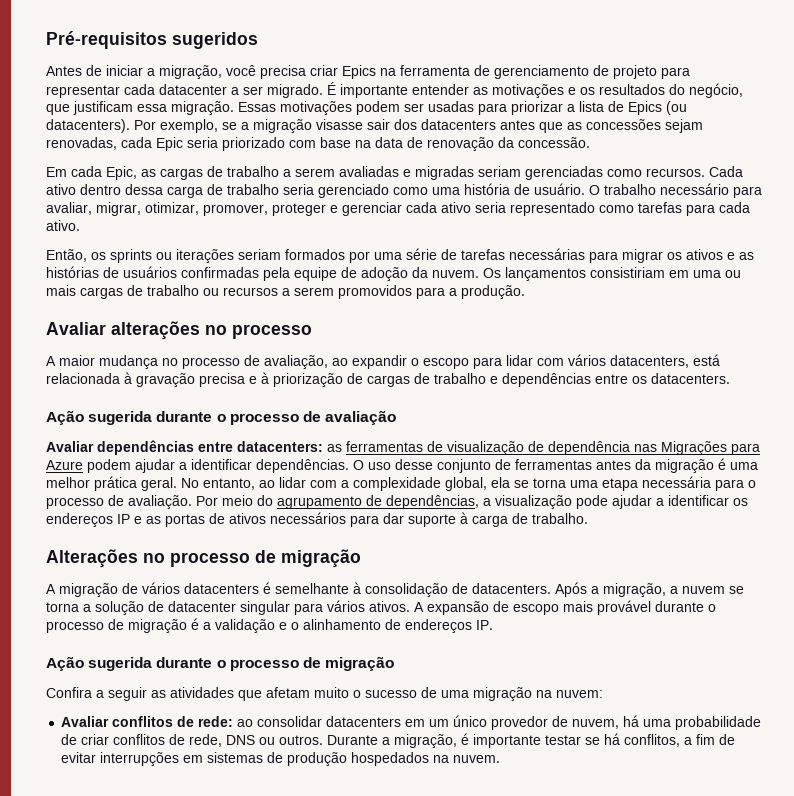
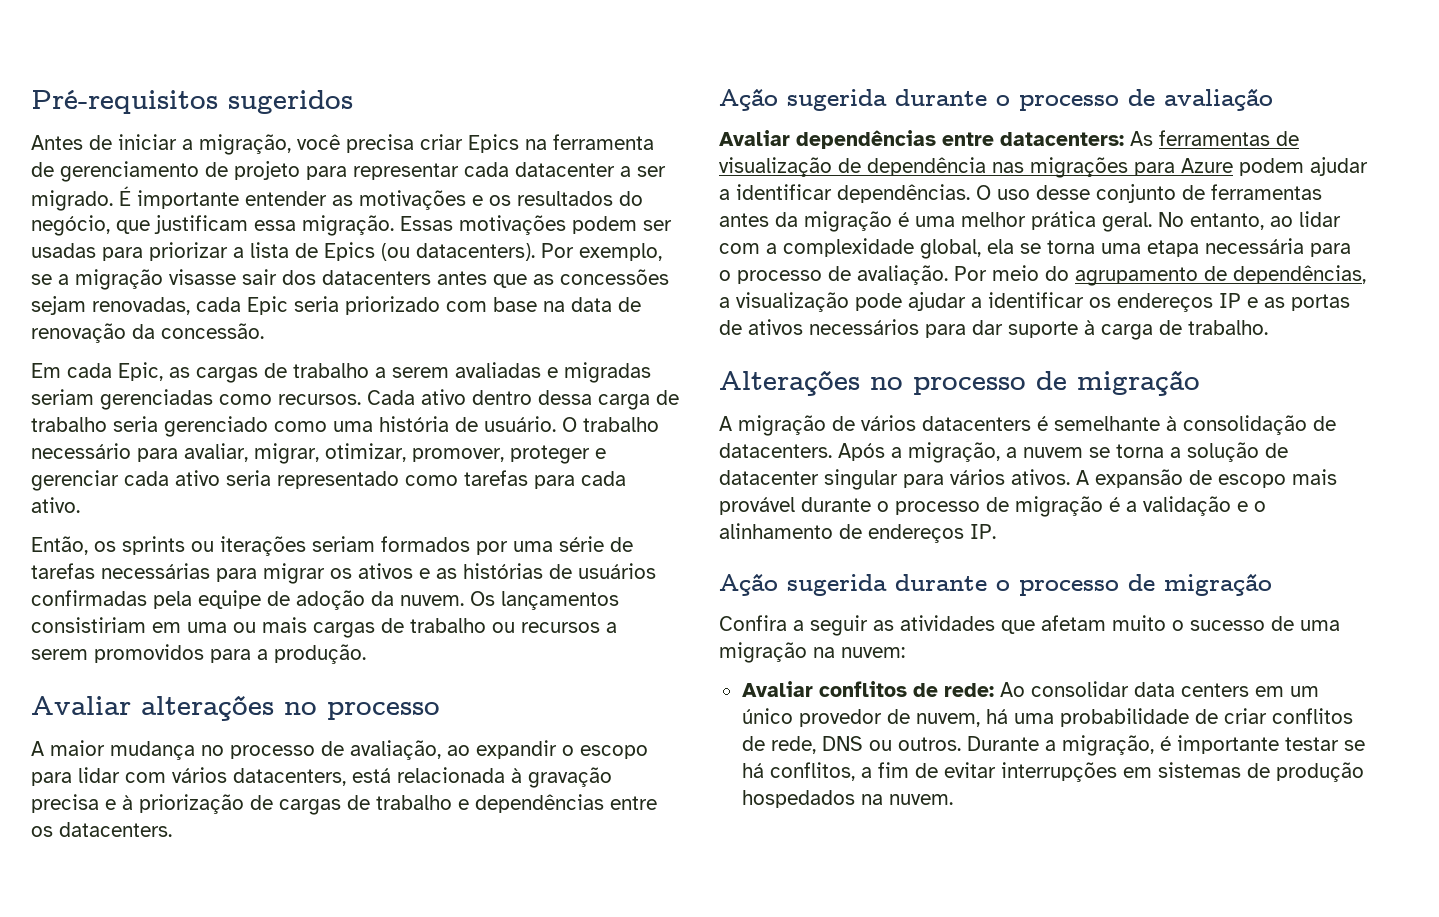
[327,444,342,452] as -> [1130,131,1153,146] As
[661,441,727,455] Migrações -> [1030,157,1128,178] migrações
[237,716,402,727] ao consolidar datacenters -> [999,681,1249,697] Ao consolidar data centers

